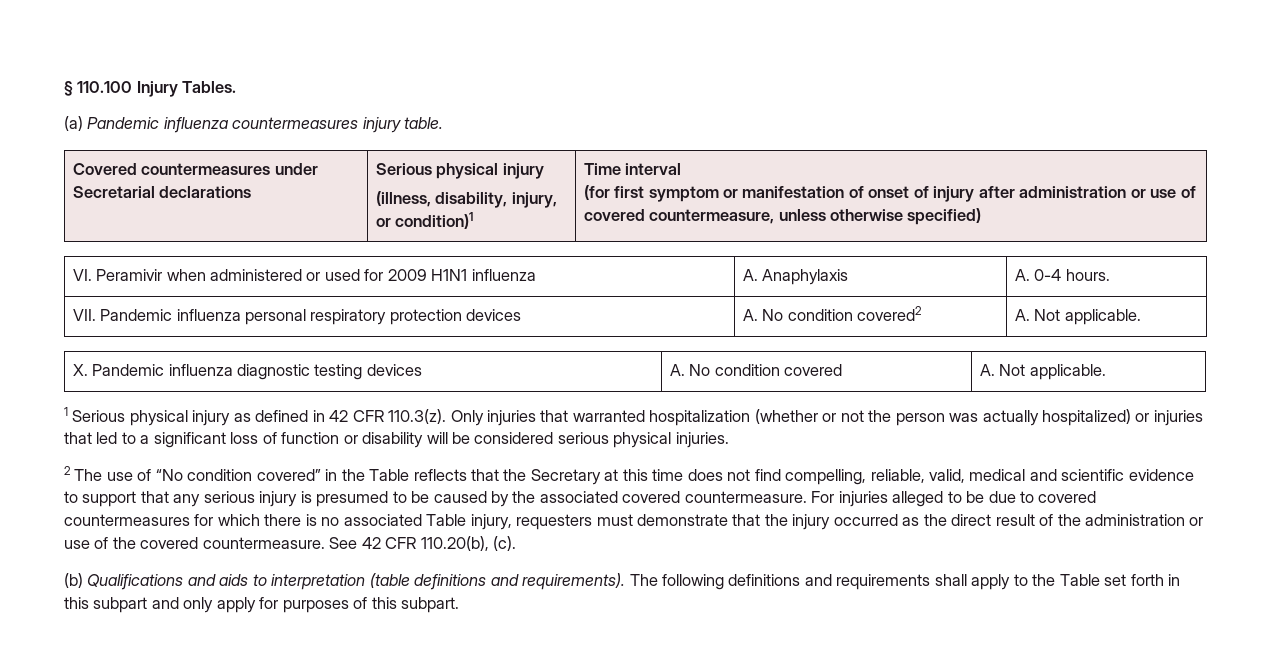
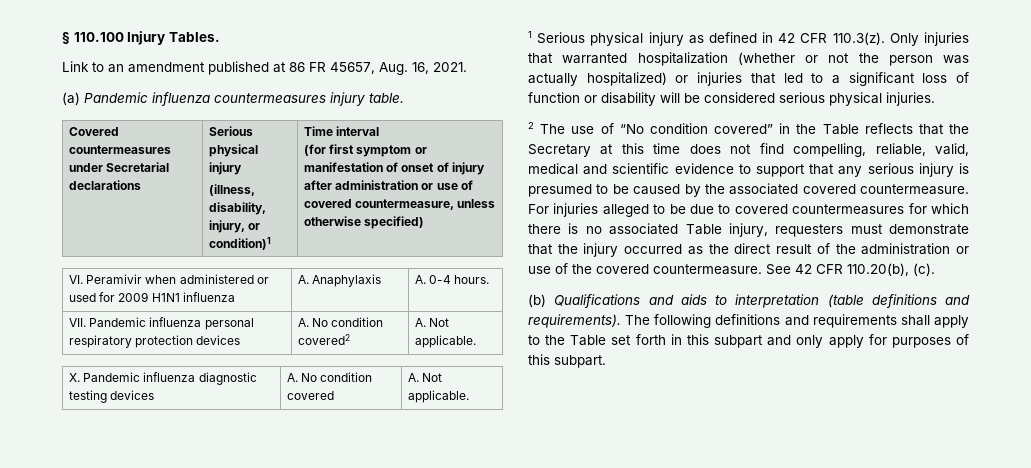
(237, 87) none -> [62,61,467,75] // Link to an amendment published at 86 FR 45657, Aug. 16, 2021.

